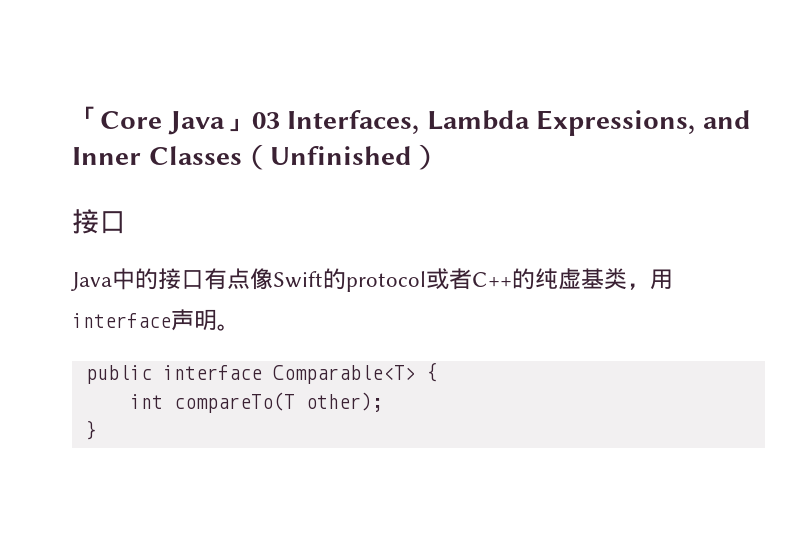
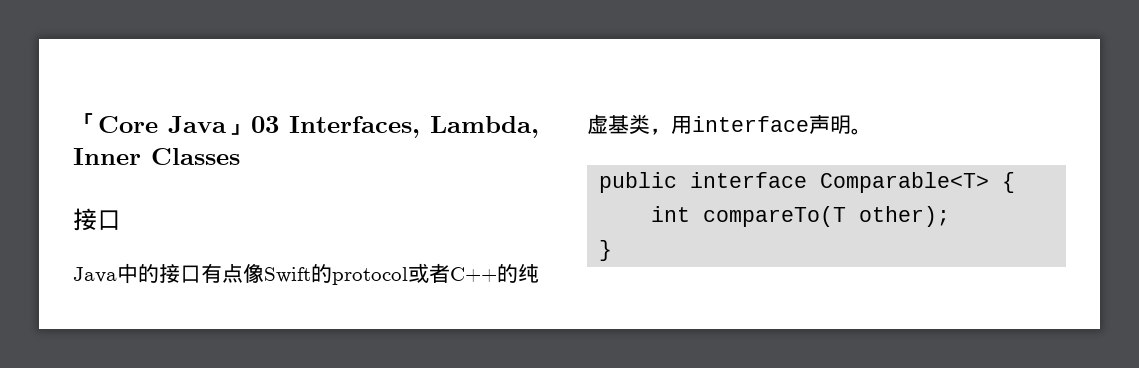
[426,110,751,136] Lambda Expressions, and -> [430,116,539,138] Lambda,
[241,144,440,170] （Unfinished） -> (240, 156) none

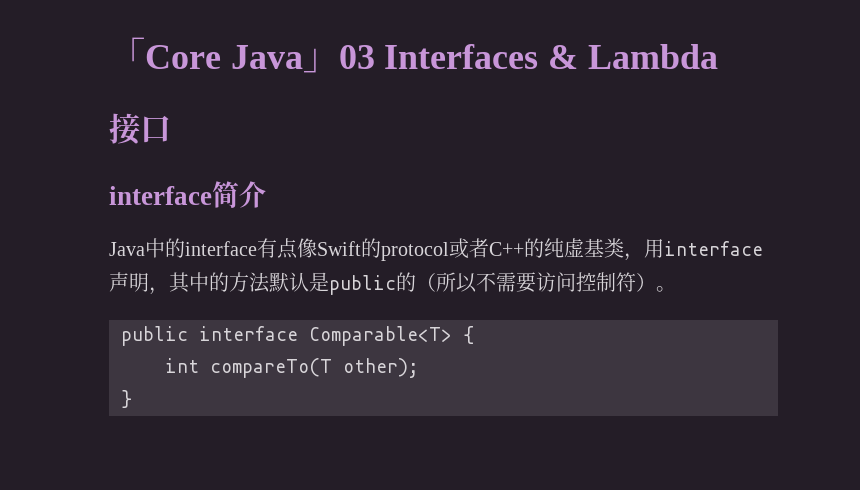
[289,116,539,138] [73,148,240,165] [73,208,121,231] Interfaces, Lambda, Inner Classes // 接口 -> [384,44,718,69] [109,113,171,145] [109,181,266,208] Interfaces & Lambda // 接口 // interface简介
[159,264,201,283] 接口 -> [185,241,257,256] interface
(851, 124) none -> [149,272,656,295] ，其中的方法默认是public的（所以不需要访问控制符）

